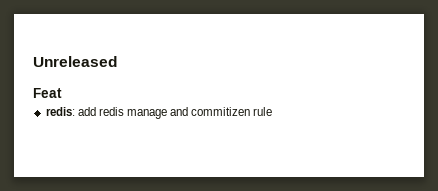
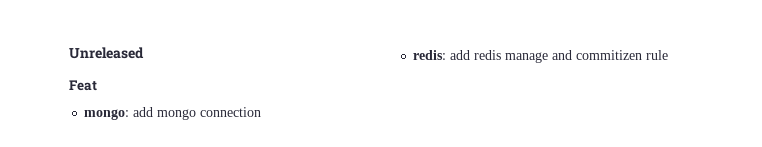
(62, 93) none -> [84,107,262,120] // mongo: add mongo connection

